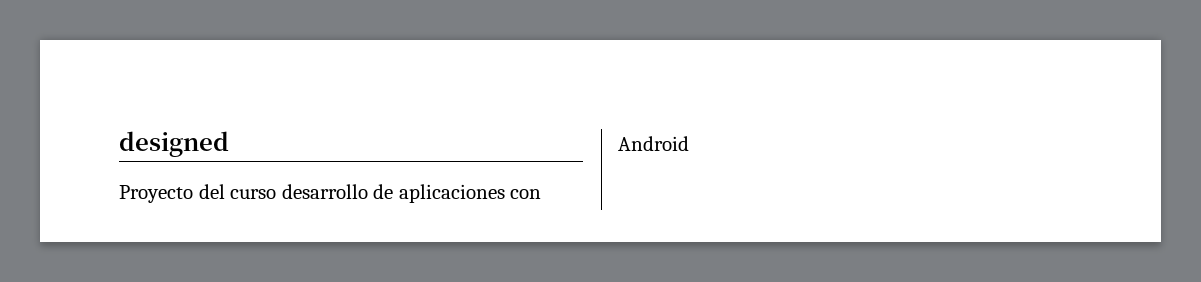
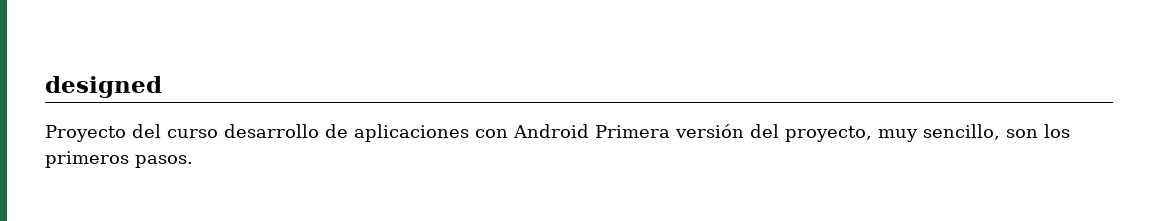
(689, 143) none -> [595,124,1070,142] [45,151,193,168] Primera versión del proyecto, muy sencillo, son los primeros pasos.

